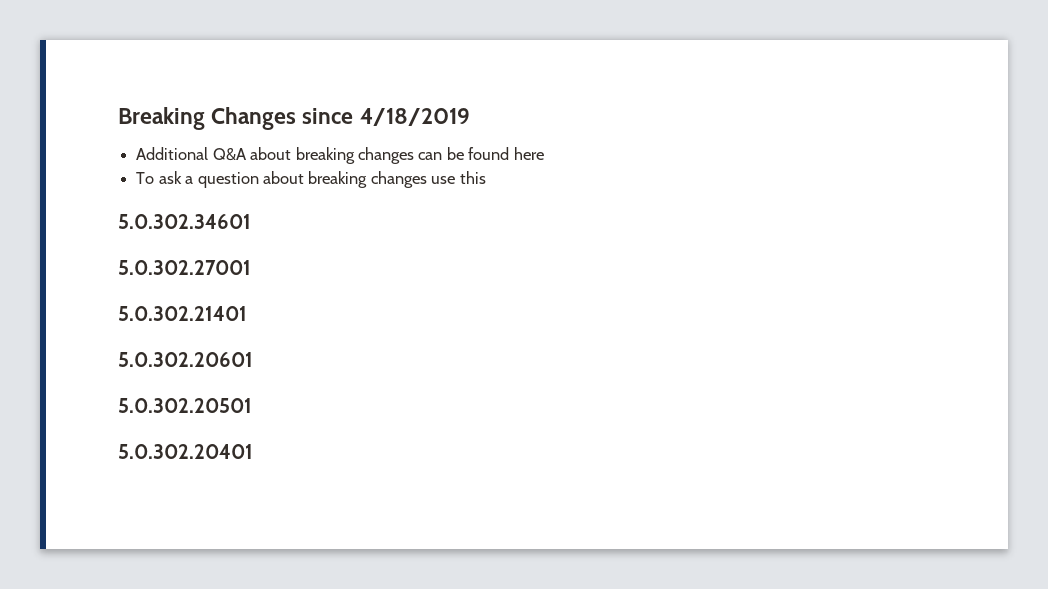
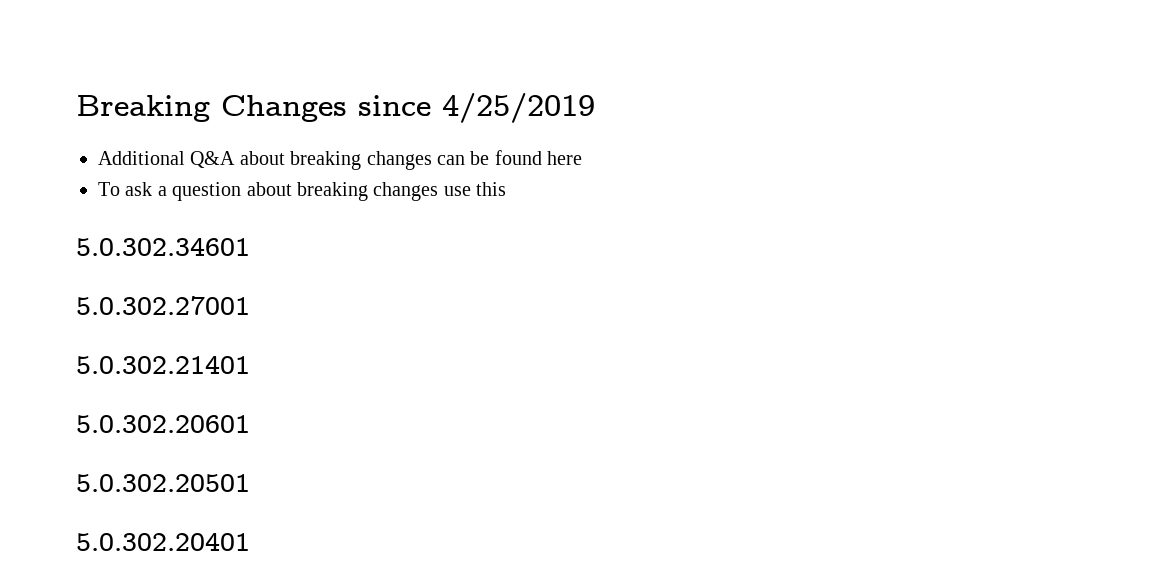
[359,108,470,126] 4/18/2019 -> [442,93,595,123] 4/25/2019

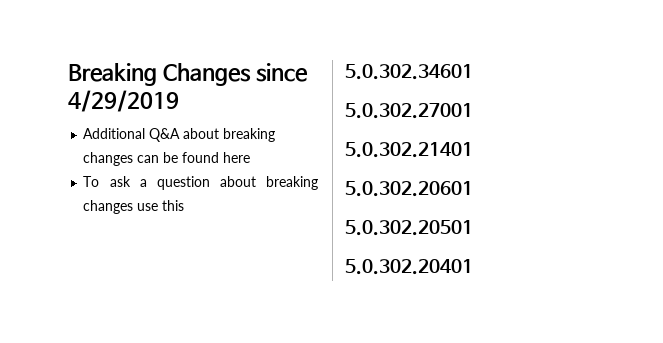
[442,93,595,123] 4/25/2019 -> [68,90,179,112] 4/29/2019

